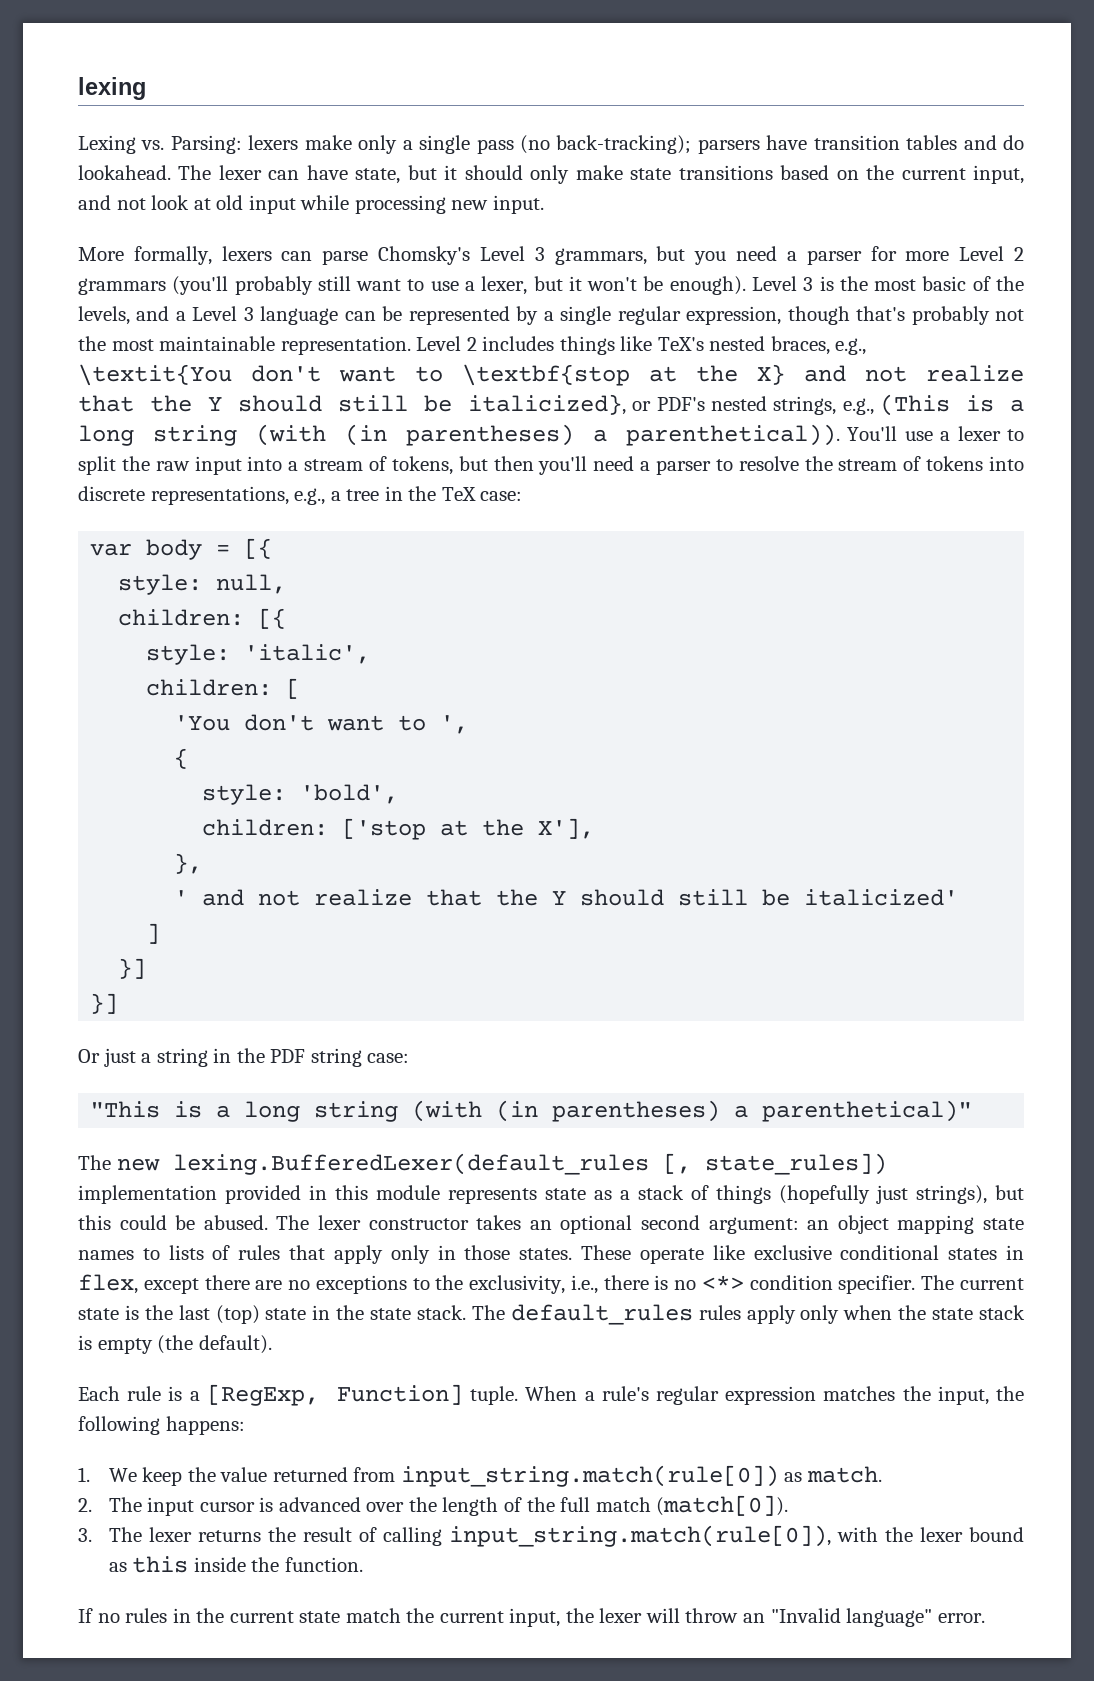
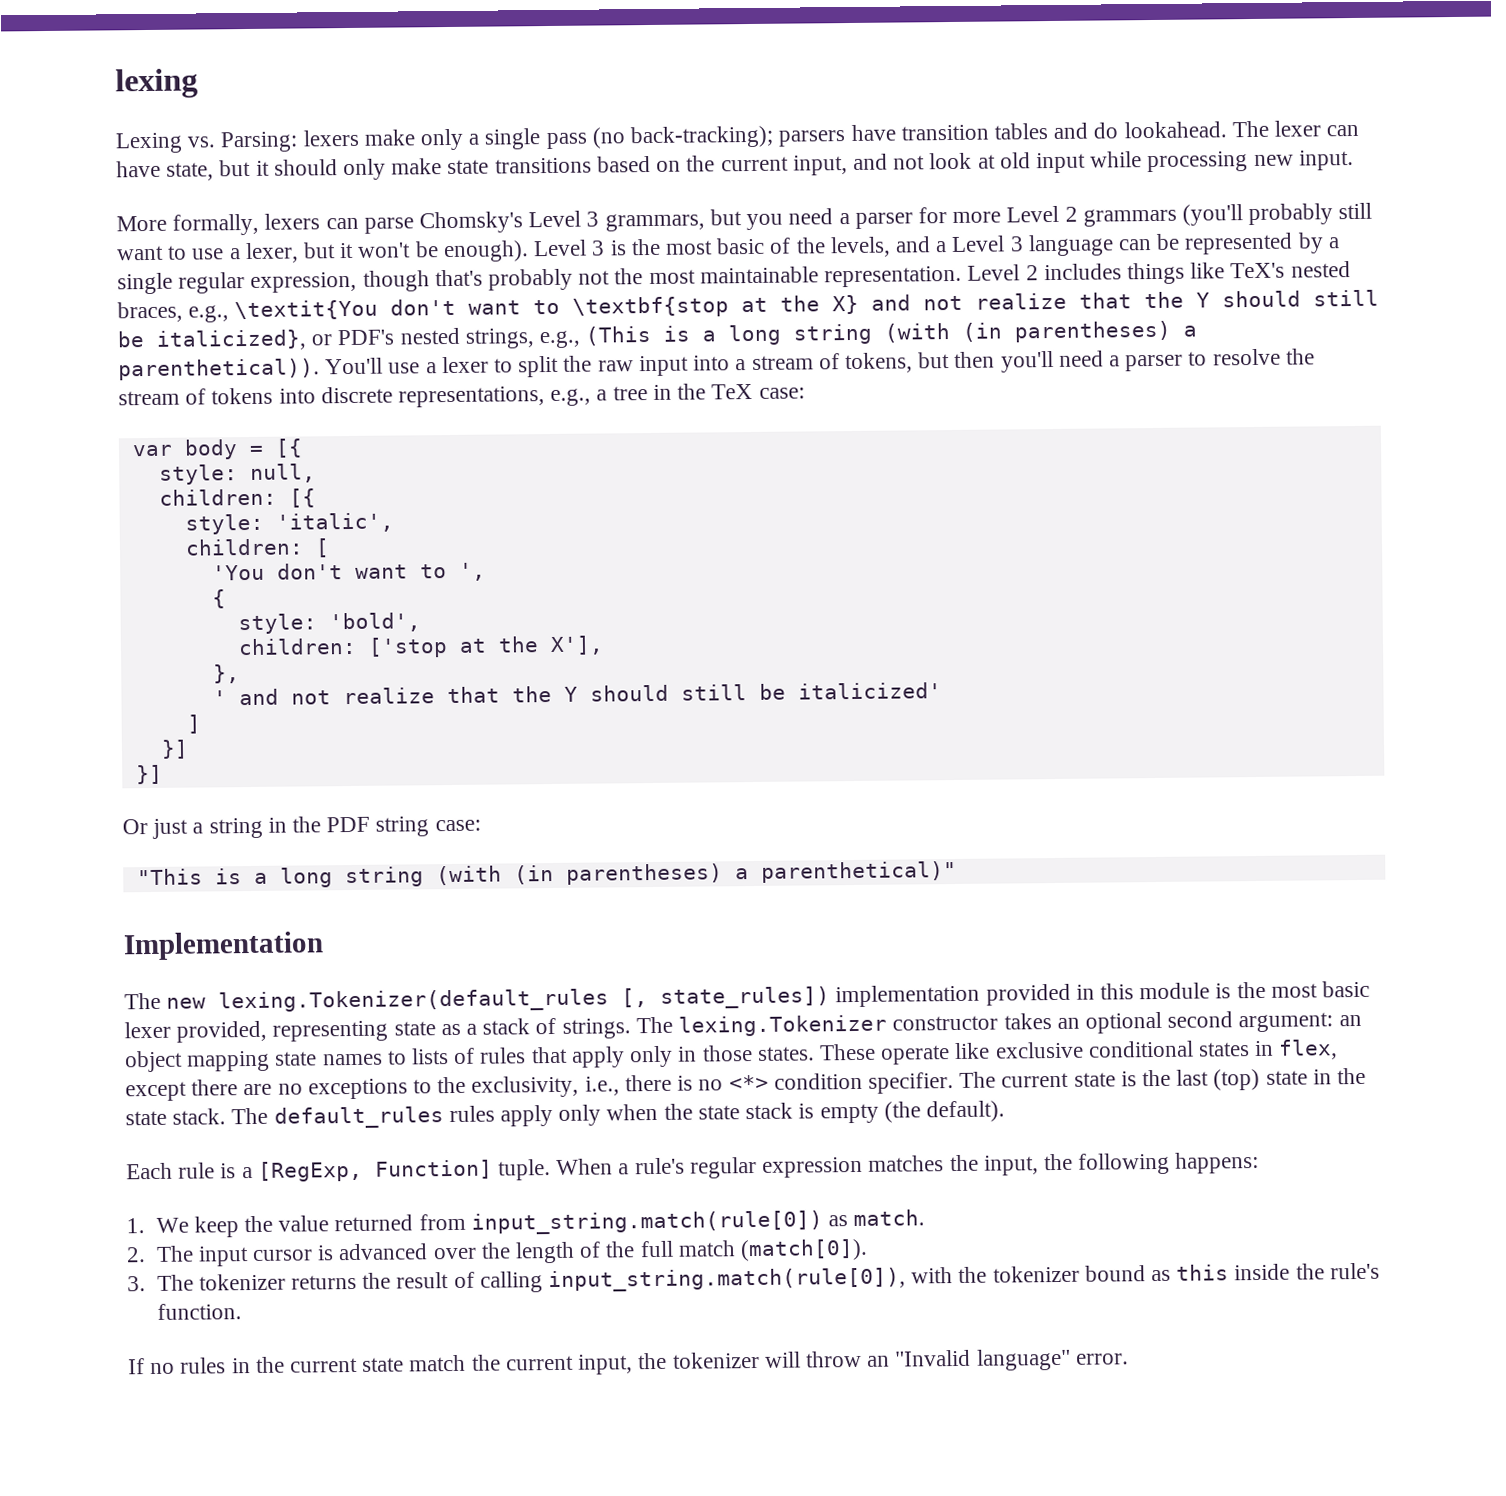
(973, 1111) none -> [123,931,324,961] // Implementation
[172,1153,649,1175] lexing.BufferedLexer(default_rules -> [218,988,610,1014] lexing.Tokenizer(default_rules
[448,1188,537,1204] represents -> [1215,980,1371,999] [124,1020,389,1043] is the most basic lexer provided, representing
[716,1185,1024,1204] [78,1215,361,1230] things (hopefully just strings), but this could be abused. The lexer -> [561,1014,888,1039] strings. The lexing.Tokenizer
[148,1527,192,1542] lexer -> [198,1273,286,1291] tokenizer
[919,1527,963,1542] lexer -> [992,1265,1080,1283] tokenizer
(280, 1564) none -> [1329,1262,1380,1280] rule's
[599,1608,643,1623] lexer -> [672,1351,760,1369] tokenizer

